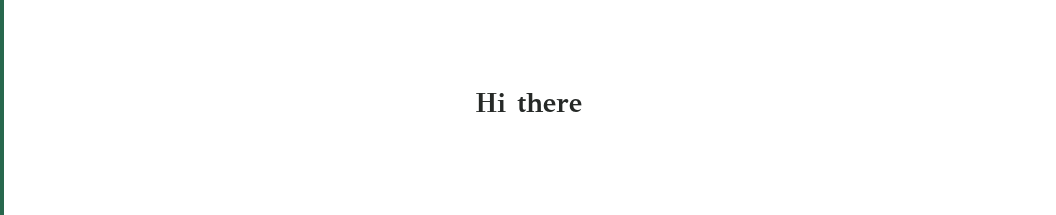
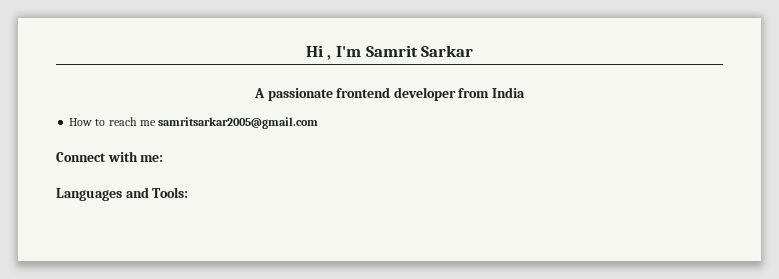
[516,93,582,113] there -> [327,45,474,60] [253,87,526,101] [69,117,319,129] [56,151,164,162] [56,187,189,201] , I'm Samrit Sarkar // A passionate frontend developer from India // How to reach me samritsarkar2005@gmail.com // Connect with me: // Languages and Tools:

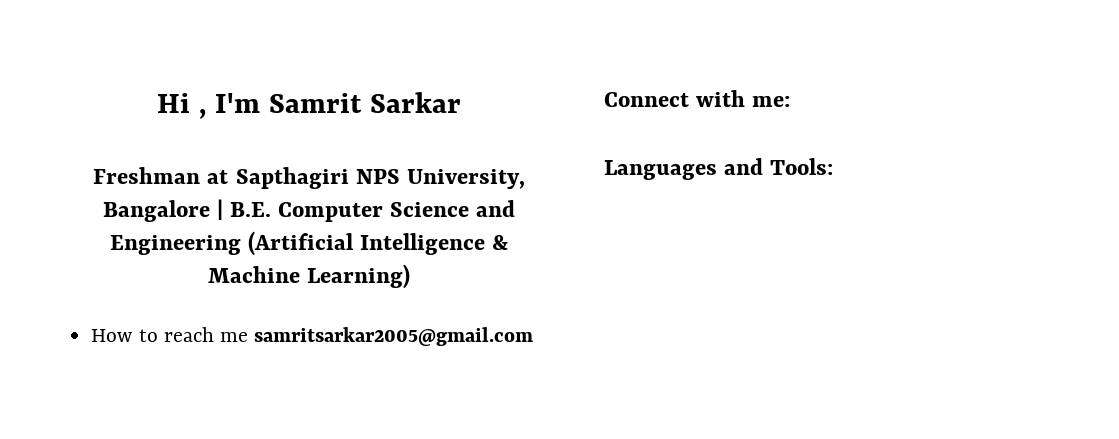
[253,87,526,101] A passionate frontend developer from India -> [93,167,525,189] [102,199,516,222] [109,231,509,256] [207,264,411,289] Freshman at Sapthagiri NPS University, Bangalore | B.E. Computer Science and Engineering (Artificial Intelligence & Machine Learning)

